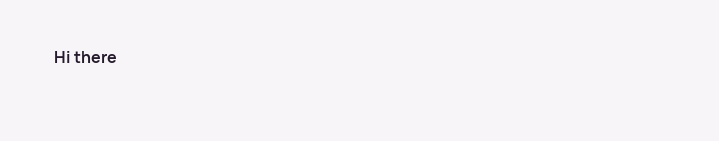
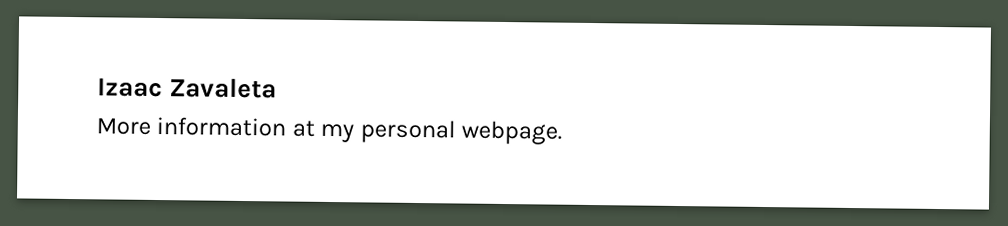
[54,51,118,63] Hi there -> [97,78,278,99] [96,117,563,145] Izaac Zavaleta // More information at my personal webpage.

